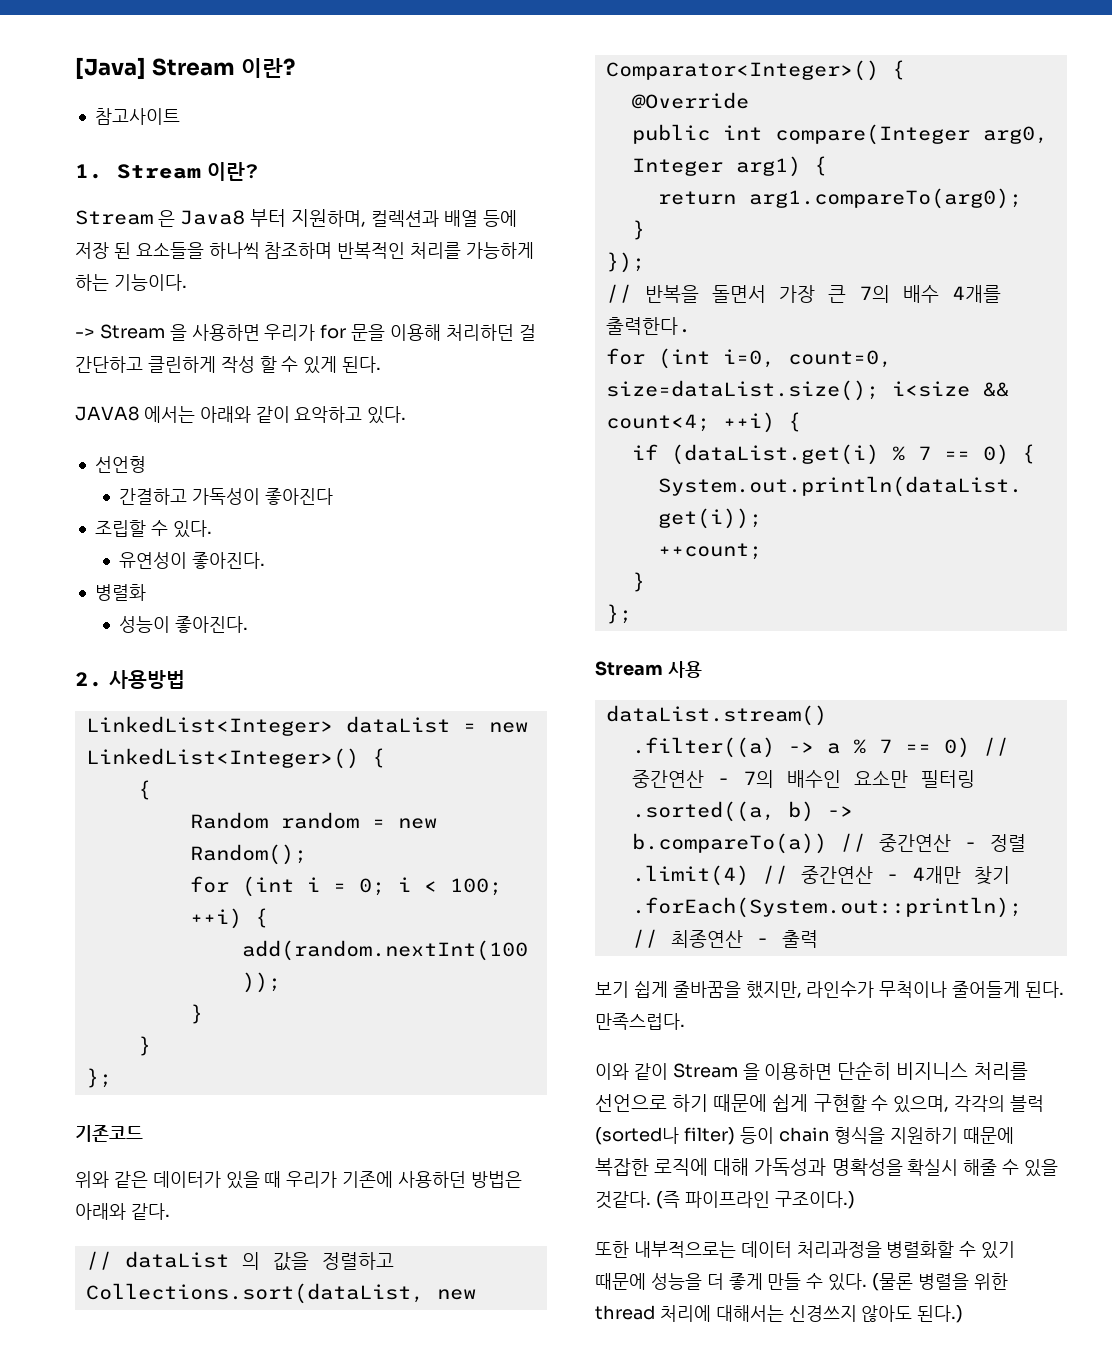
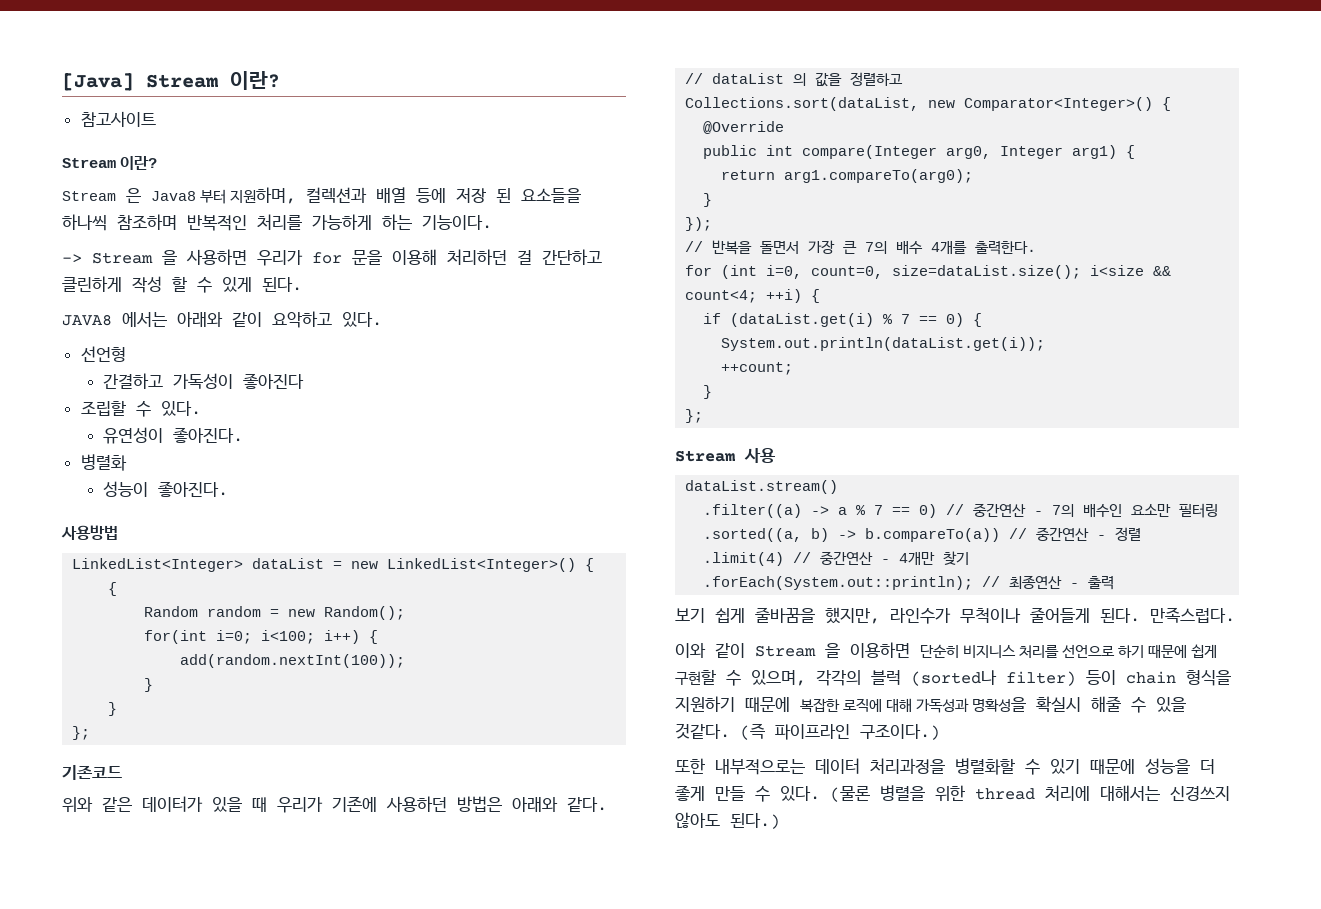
[75,164,103,179] 1. -> (156, 119) none
[75,672,103,687] 2. -> (229, 489) none
[189,876,502,897] [189,908,242,929] for (int i = 0; i < 100; ++i) -> [144,630,361,644] for(int i=0; i<100; i++)

